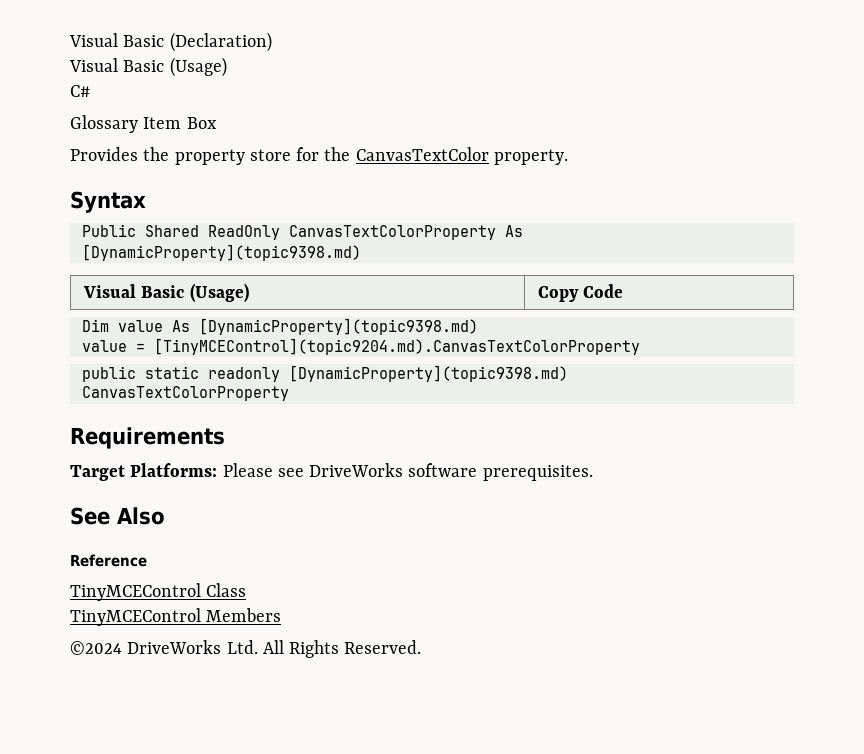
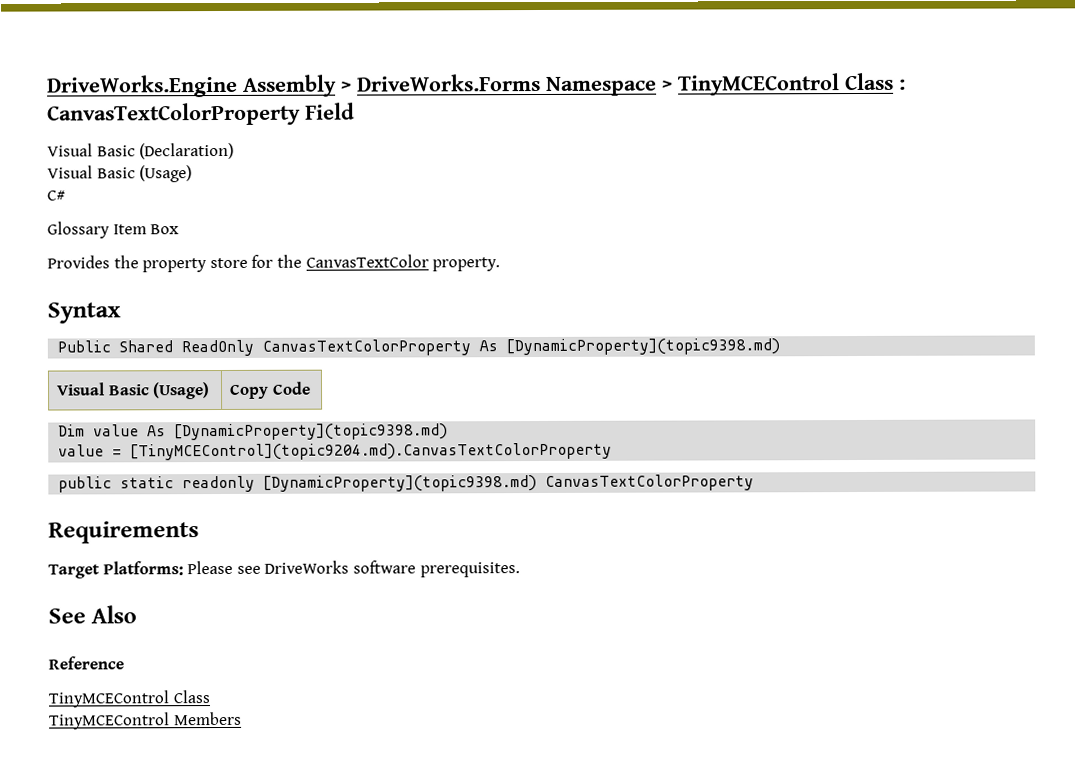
(69, 40) none -> [47,72,906,98] [47,102,355,126] DriveWorks.Engine Assembly > DriveWorks.Forms Namespace > TinyMCEControl Class : CanvasTextColorProperty Field //
[70,640,422,658] // ©2024 DriveWorks Ltd. All Rights Reserved. -> (242, 718) none

